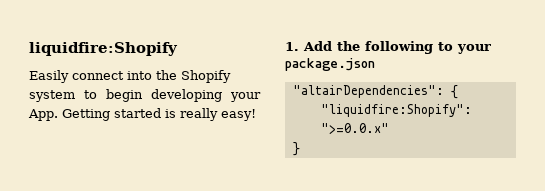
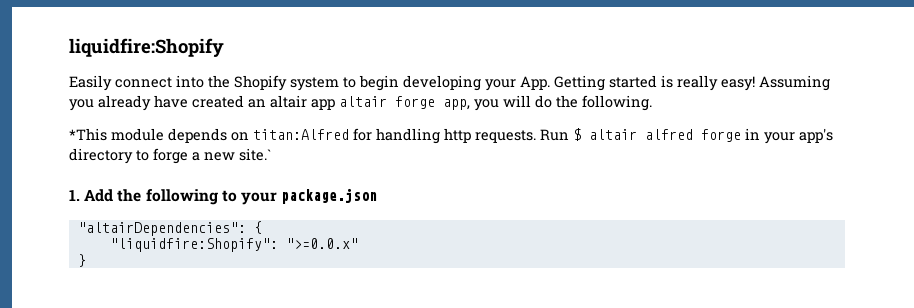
(256, 115) none -> [759,75,830,91] [69,95,652,111] [69,128,833,144] [69,148,271,164] Assuming you already have created an altair app altair forge app, you will do the following. // *This module depends on titan:Alfred for handling http requests. Run $ altair alfred forge in your app's directory to forge a new site.`

